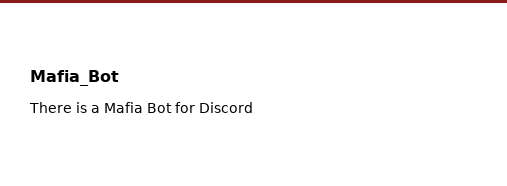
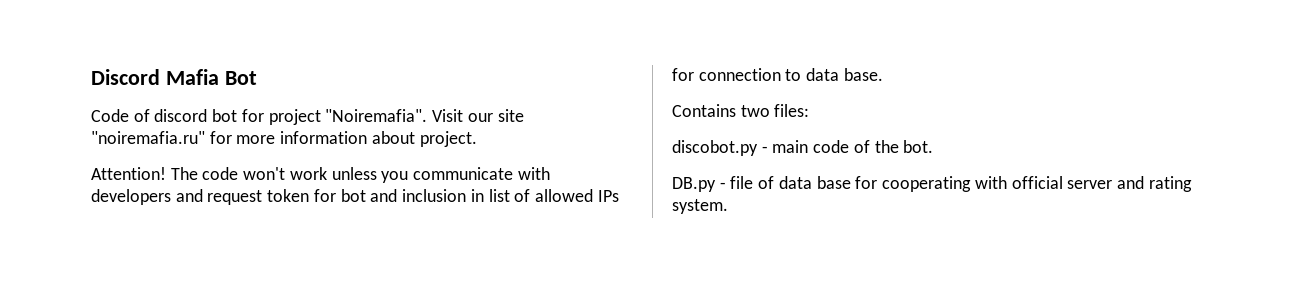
[30,70,119,86] [29,102,253,113] Mafia_Bot // There is a Mafia Bot for Discord -> [91,69,257,85] [91,109,524,125] [91,131,477,147] [91,167,550,183] [91,189,619,205] [672,68,883,81] [672,104,810,117] [672,140,934,156] [672,176,1192,192] [672,199,728,214] Discord Mafia Bot // Code of discord bot for project "Noiremafia". Visit our site "noiremafia.ru" for more information about project. // Attention! The code won't work unless you communicate with developers and request token for bot and inclusion in list of allowed IPs for connection to data base. // Contains two files: // discobot.py - main code of the bot. // DB.py - file of data base for cooperating with official server and rating system.

